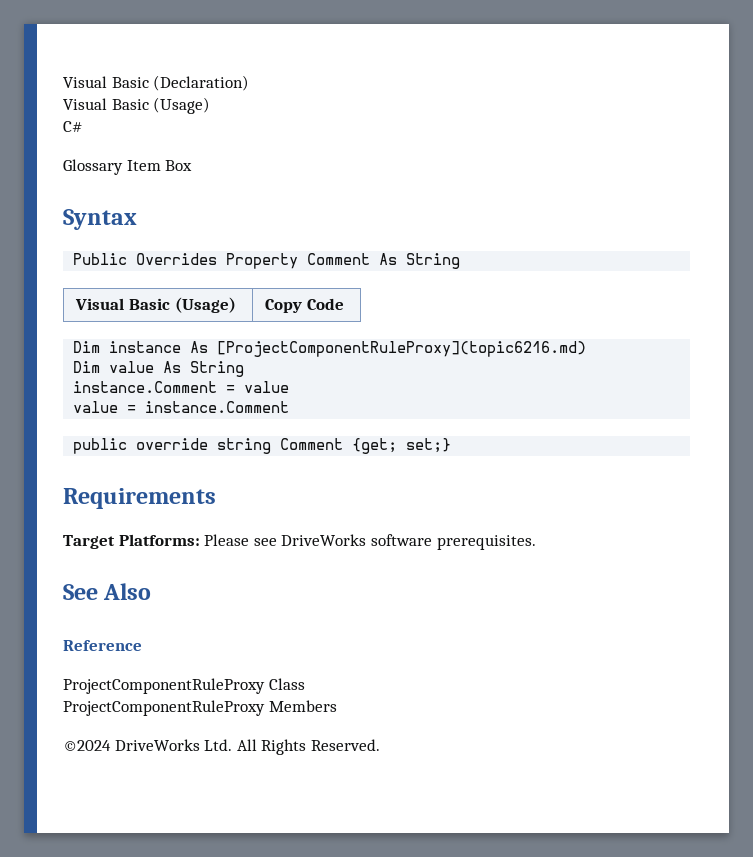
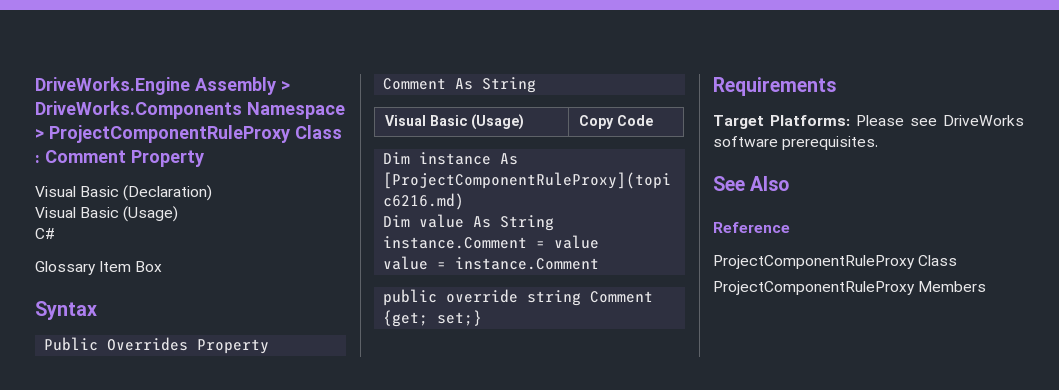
(63, 82) none -> [35,77,290,95] [35,101,345,119] [35,125,342,143] [35,150,204,167] DriveWorks.Engine Assembly > DriveWorks.Components Namespace > ProjectComponentRuleProxy Class : Comment Property //
[63,739,380,755] // ©2024 DriveWorks Ltd. All Rights Reserved. -> (987, 286) none

